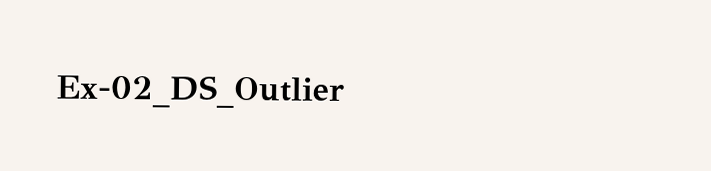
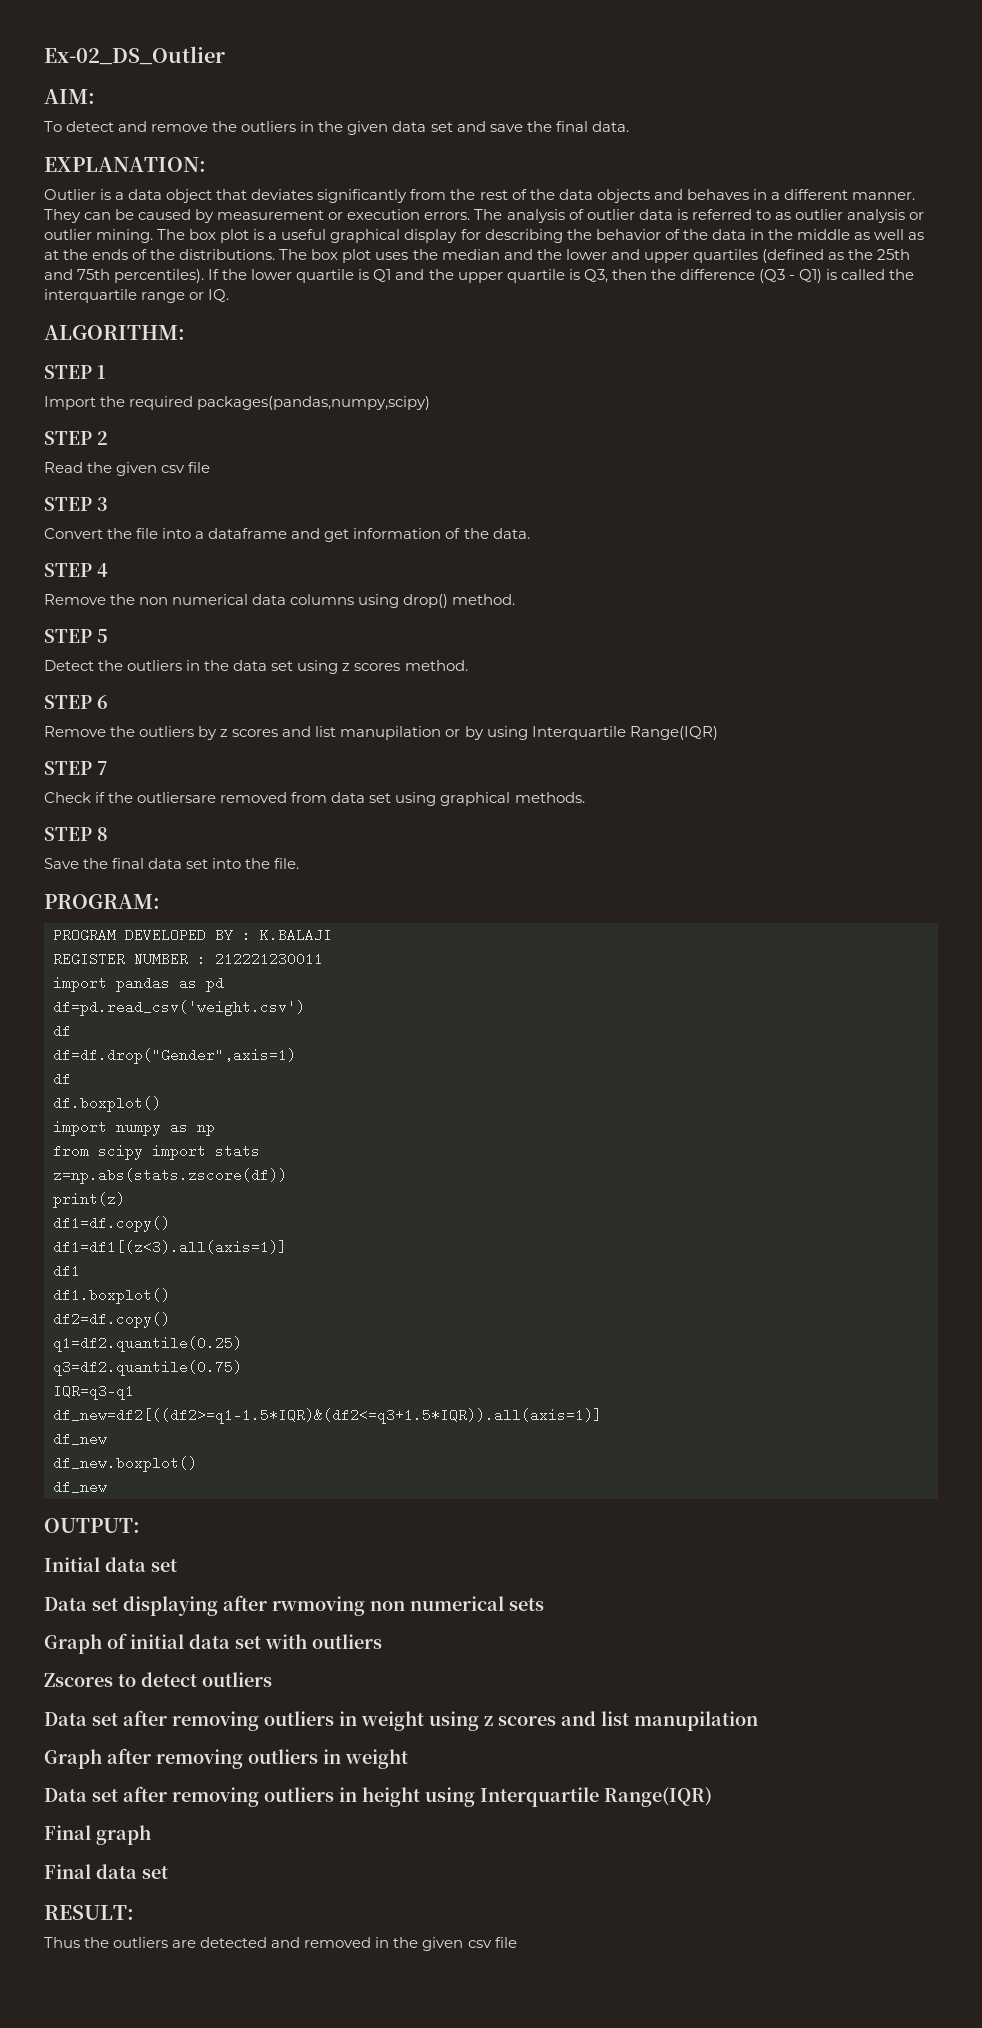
(345, 91) none -> [44,89,95,104] [44,121,629,135] [44,157,206,172] [44,189,915,203] [44,209,924,223] [44,229,925,243] [44,249,911,263] [44,269,915,283] [44,289,230,303] [44,325,185,340] [44,365,105,379] [44,396,431,410] [44,431,108,445] [44,462,211,476] [44,497,108,511] [44,528,530,542] [44,563,108,577] [44,594,516,608] [44,629,108,643] [44,660,468,674] [44,695,108,709] [44,726,718,740] [44,761,108,775] [44,792,585,806] [44,827,108,841] [44,858,300,869] [44,894,160,909] [53,928,332,942] [53,952,323,966] [53,976,224,992] [53,1000,305,1016] [53,1024,71,1038] [53,1048,296,1064] [53,1072,71,1086] [53,1096,161,1112] [53,1120,215,1136] [53,1144,260,1160] [53,1168,287,1184] [53,1192,125,1208] [53,1216,170,1232] [53,1240,287,1254] [53,1264,80,1278] [53,1288,170,1304] [53,1312,170,1328] [53,1336,242,1352] [53,1360,242,1376] [53,1384,134,1400] [53,1408,602,1424] [53,1432,107,1446] [53,1456,197,1472] [53,1480,107,1494] [44,1518,140,1533] [44,1557,177,1572] [44,1595,544,1616] [44,1633,382,1654] [44,1672,272,1687] [44,1710,758,1731] [44,1748,408,1769] [44,1786,712,1807] [44,1825,151,1845] [44,1864,168,1879] [44,1905,134,1920] [44,1937,517,1951] // AIM: // To detect and remove the outliers in the given data set and save the final data. // EXPLANATION: // Outlier is a data object that deviates significantly from the rest of the data objects and behaves in a different manner. They can be caused by measurement or execution errors. The analysis of outlier data is referred to as outlier analysis or outlier mining. The box plot is a useful graphical display for describing the behavior of the data in the middle as well as at the ends of the distributions. The box plot uses the median and the lower and upper quartiles (defined as the 25th and 75th percentiles). If the lower quartile is Q1 and the upper quartile is Q3, then the difference (Q3 - Q1) is called the interquartile range or IQ. // ALGORITHM: // STEP 1 // Import the required packages(pandas,numpy,scipy) // STEP 2 // Read the given csv file // STEP 3 // Convert the file into a dataframe and get information of the data. // STEP 4 // Remove the non numerical data columns using drop() method. // STEP 5 // Detect the outliers in the data set using z scores method. // STEP 6 // Remove the outliers by z scores and list manupilation or by using Interquartile Range(IQR) // STEP 7 // Check if the outliersare removed from data set using graphical methods. // STEP 8 // Save the final data set into the file. // PROGRAM: // PROGRAM DEVELOPED BY : K.BALAJI // REGISTER NUMBER : 212221230011 // import pandas as pd // df=pd.read_csv('weight.csv') // df // df=df.drop("Gender",axis=1) // df // df.boxplot() // import numpy as np // from scipy import stats // z=np.abs(stats.zscore(df)) // print(z) // df1=df.copy() // df1=df1[(z<3).all(axis=1)] // df1 // df1.boxplot() // df2=df.copy() // q1=df2.quantile(0.25) // q3=df2.quantile(0.75) // IQR=q3-q1 // df_new=df2[((df2>=q1-1.5*IQR)&(df2<=q3+1.5*IQR)).all(axis=1)] // df_new // df_new.boxplot() // df_new // OUTPUT: // Initial data set // Data set displaying after rwmoving non numerical sets // Graph of initial data set with outliers // Zscores to detect outliers // Data set after removing outliers in weight using z scores and list manupilation // Graph after removing outliers in weight // Data set after removing outliers in height using Interquartile Range(IQR) // Final graph // Final data set // RESULT: // Thus the outliers are detected and removed in the given csv file

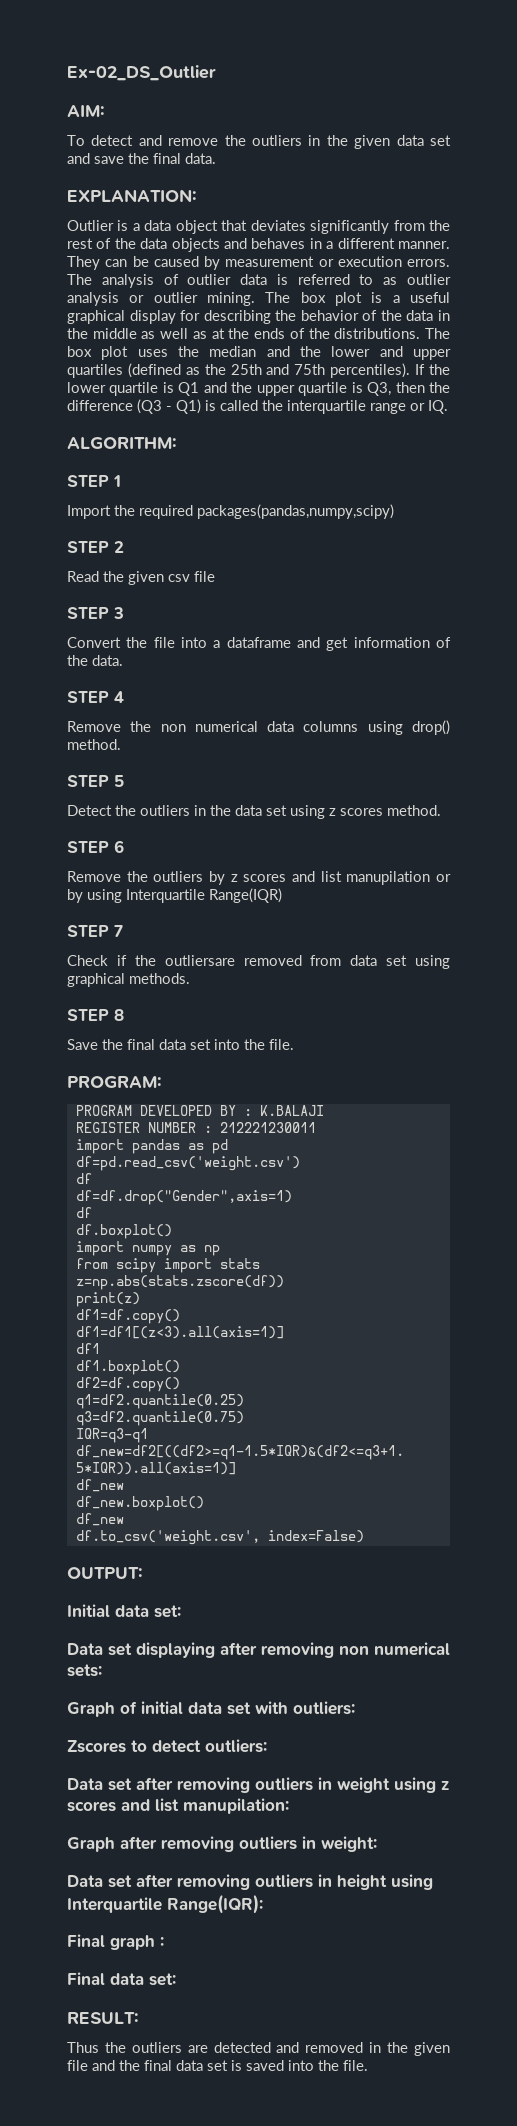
(107, 1487) none -> [75,1530,364,1545] // df.to_csv('weight.csv', index=False)
[151,1559,177,1572] set -> [154,1605,181,1618] set:
[272,1596,544,1616] rwmoving non numerical sets -> [261,1642,450,1658] [67,1664,102,1677] removing non numerical sets:
[312,1634,382,1649] outliers -> [293,1701,355,1715] outliers:
[202,1672,272,1687] outliers -> [205,1739,267,1753] outliers:
[634,1711,758,1731] manupilation -> [183,1798,289,1814] manupilation:
[345,1749,408,1769] weight -> [321,1836,377,1852] weight:
[604,1787,712,1807] Range(IQR) -> [167,1894,263,1914] Range(IQR):
(151, 1835) none -> [160,1937,164,1947] :
[142,1866,168,1879] set -> [149,1973,176,1986] set:
[467,1937,517,1948] csv file -> [67,2060,368,2071] file and the final data set is saved into the file.

